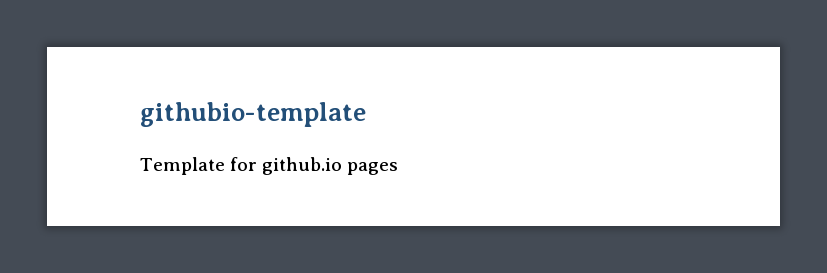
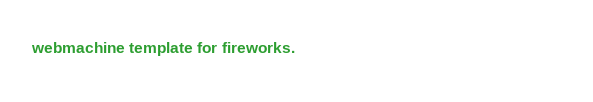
[140,102,366,127] [140,157,399,175] githubio-template // Template for github.io pages -> [31,42,295,56] webmachine template for fireworks.

